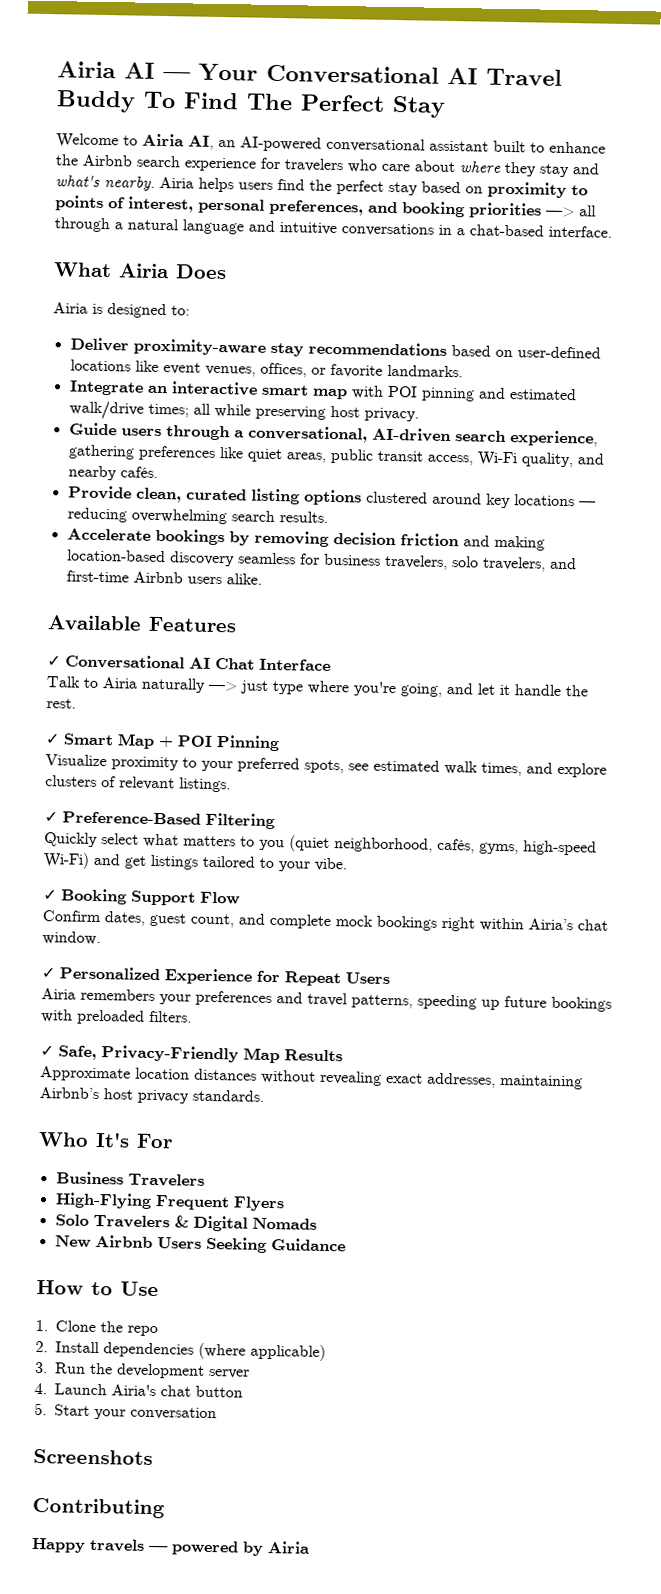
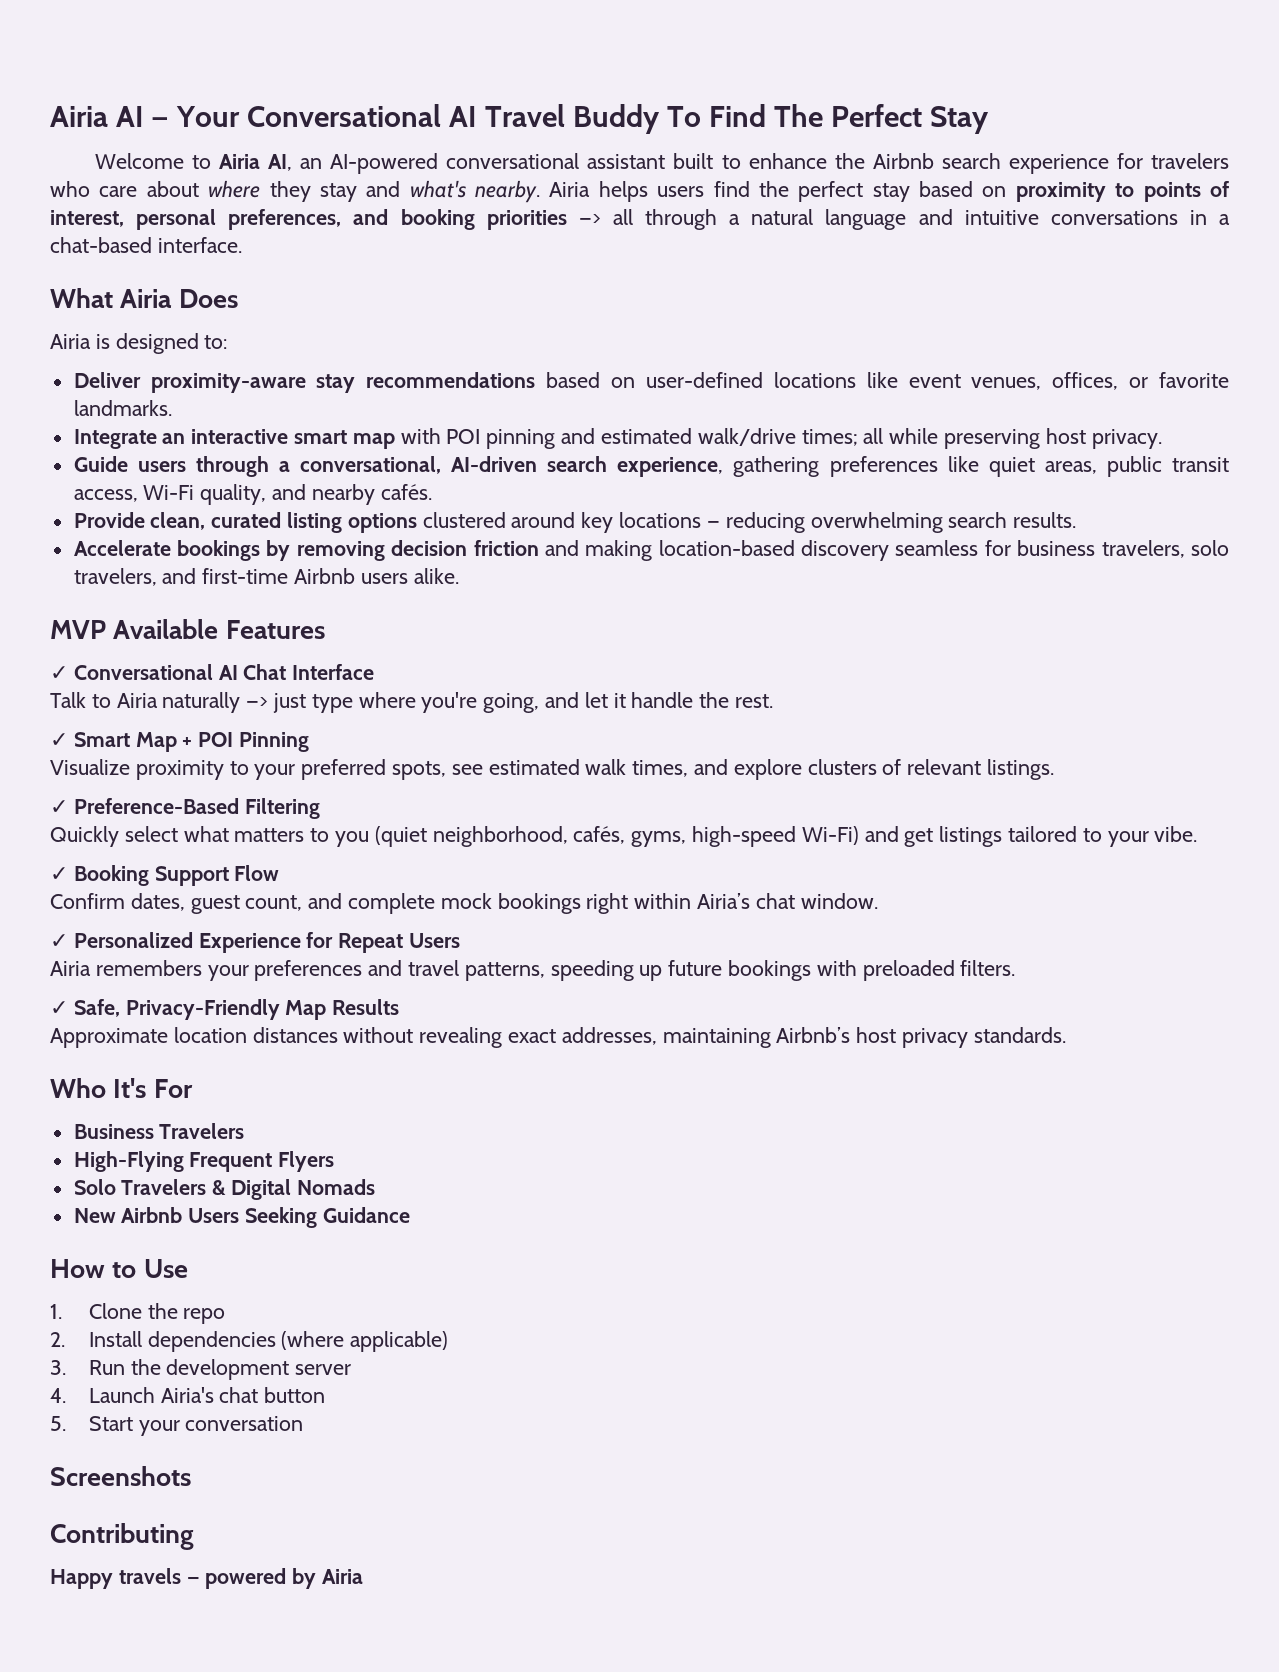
(262, 579) none -> [50,620,106,639] MVP

